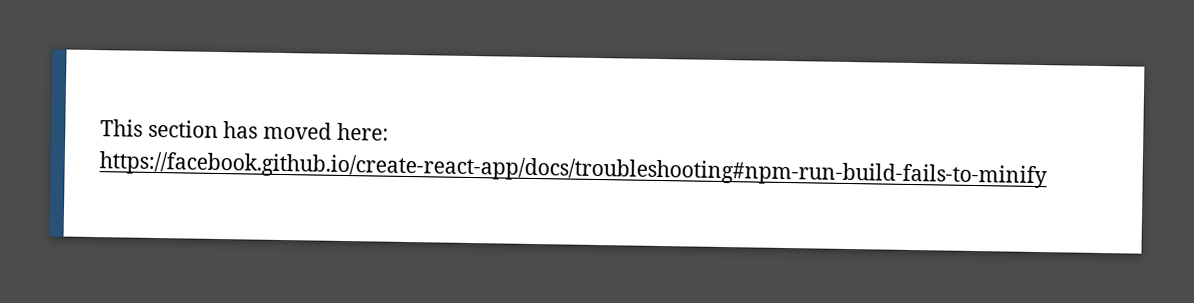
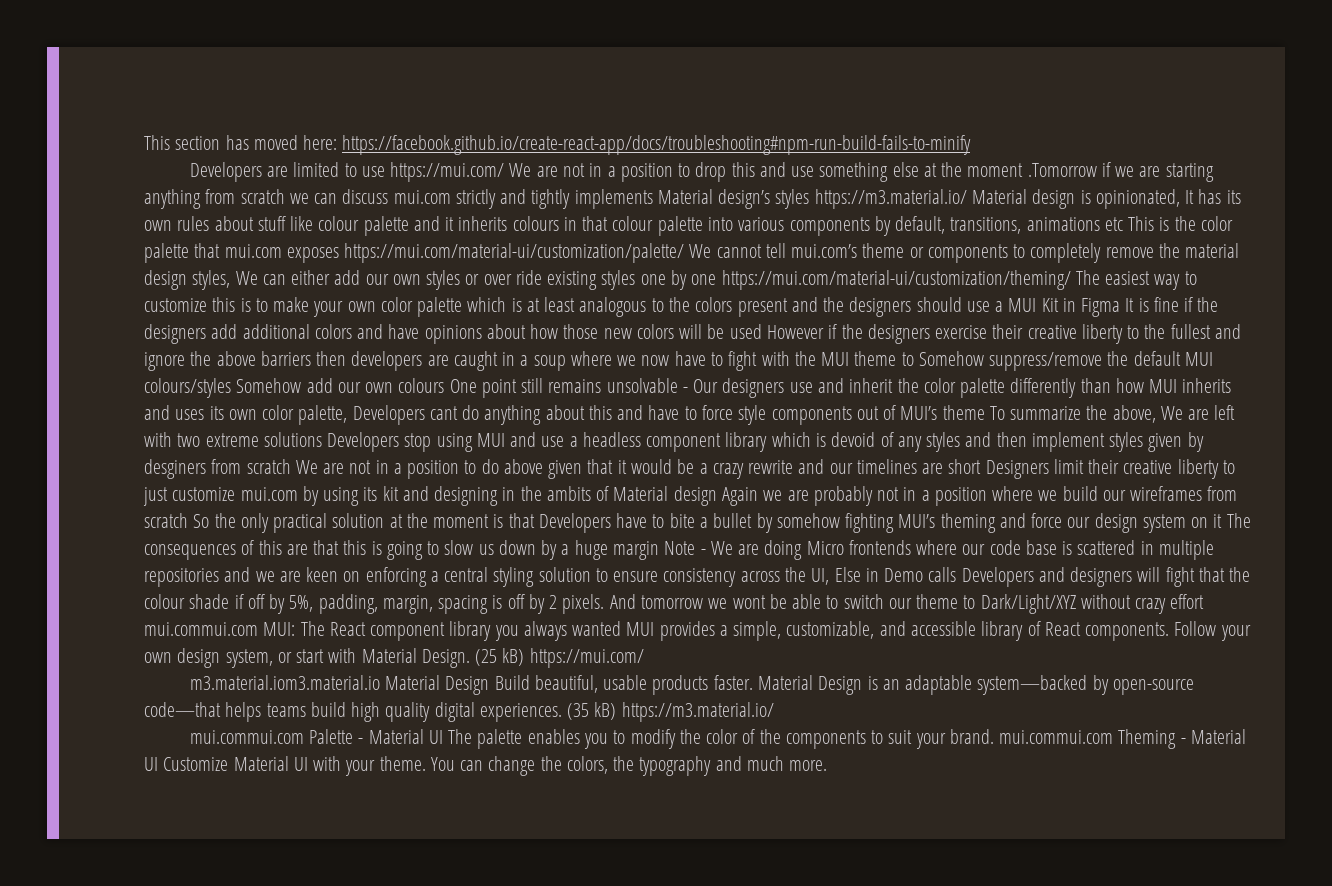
(1047, 170) none -> [189,162,1214,182] [144,189,1241,209] [144,216,1233,236] [144,243,1240,263] [144,270,1197,290] [144,297,1219,317] [144,324,1241,344] [144,351,1213,371] [144,378,1232,398] [144,405,1236,425] [144,432,1204,452] [144,459,1235,479] [143,486,1238,506] [144,513,1251,533] [144,540,1214,560] [144,567,1251,587] [144,594,1205,614] [144,621,1251,641] [144,648,644,668] [189,675,1194,695] [144,702,774,722] [189,729,1246,749] [144,756,828,776] // Developers are limited to use https://mui.com/ We are not in a position to drop this and use something else at the moment .Tomorrow if we are starting anything from scratch we can discuss mui.com strictly and tightly implements Material design’s styles https://m3.material.io/ Material design is opinionated, It has its own rules about stuff like colour palette and it inherits colours in that colour palette into various components by default, transitions, animations etc This is the color palette that mui.com exposes https://mui.com/material-ui/customization/palette/ We cannot tell mui.com’s theme or components to completely remove the material design styles, We can either add our own styles or over ride existing styles one by one https://mui.com/material-ui/customization/theming/ The easiest way to customize this is to make your own color palette which is at least analogous to the colors present and the designers should use a MUI Kit in Figma It is fine if the designers add additional colors and have opinions about how those new colors will be used However if the designers exercise their creative liberty to the fullest and ignore the above barriers then developers are caught in a soup where we now have to fight with the MUI theme to Somehow suppress/remove the default MUI colours/styles Somehow add our own colours One point still remains unsolvable - Our designers use and inherit the color palette differently than how MUI inherits and uses its own color palette, Developers cant do anything about this and have to force style components out of MUI’s theme To summarize the above, We are left with two extreme solutions Developers stop using MUI and use a headless component library which is devoid of any styles and then implement styles given by desginers from scratch We are not in a position to do above given that it would be a crazy rewrite and our timelines are short Designers limit their creative liberty to just customize mui.com by using its kit and designing in the ambits of Material design Again we are probably not in a position where we build our wireframes from scratch So the only practical solution at the moment is that Developers have to bite a bullet by somehow fighting MUI’s theming and force our design system on it The consequences of this are that this is going to slow us down by a huge margin Note - We are doing Micro frontends where our code base is scattered in multiple repositories and we are keen on enforcing a central styling solution to ensure consistency across the UI, Else in Demo calls Developers and designers will fight that the colour shade if off by 5%, padding, margin, spacing is off by 2 pixels. And tomorrow we wont be able to switch our theme to Dark/Light/XYZ without crazy effort mui.commui.com MUI: The React component library you always wanted MUI provides a simple, customizable, and accessible library of React components. Follow your own design system, or start with Material Design. (25 kB) https://mui.com/ // m3.material.iom3.material.io Material Design Build beautiful, usable products faster. Material Design is an adaptable system—backed by open-source code—that helps teams build high quality digital experiences. (35 kB) https://m3.material.io/ // mui.commui.com Palette - Material UI The palette enables you to modify the color of the components to suit your brand. mui.commui.com Theming - Material UI Customize Material UI with your theme. You can change the colors, the typography and much more.

